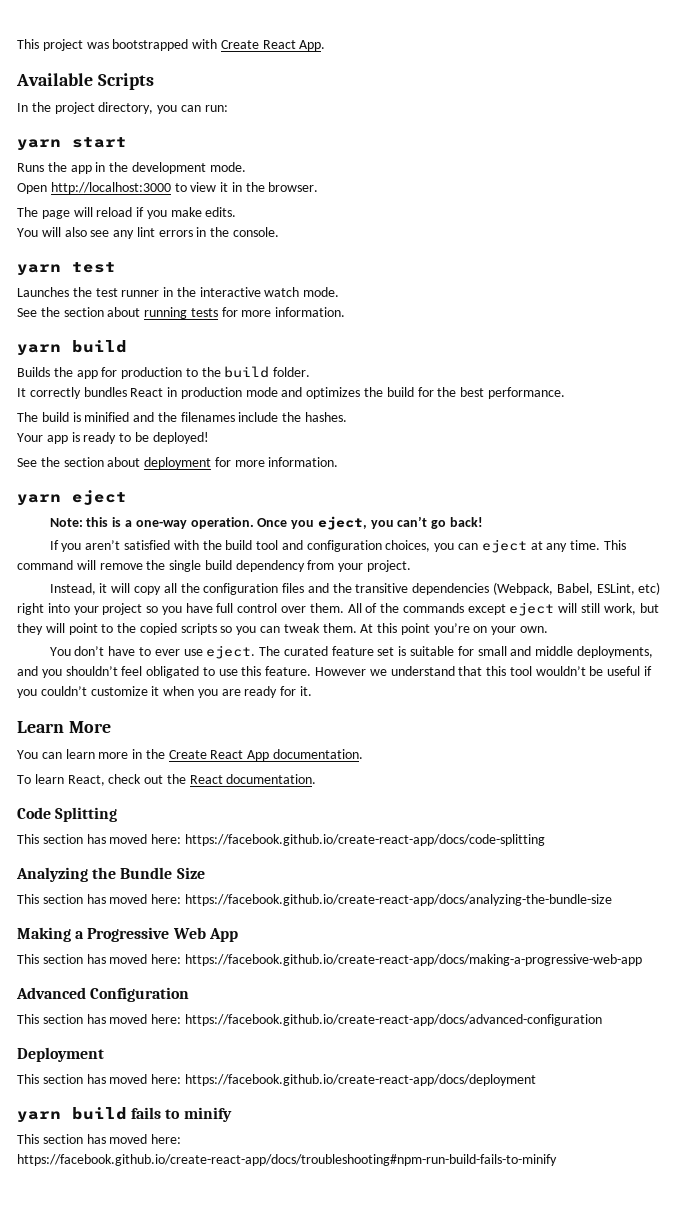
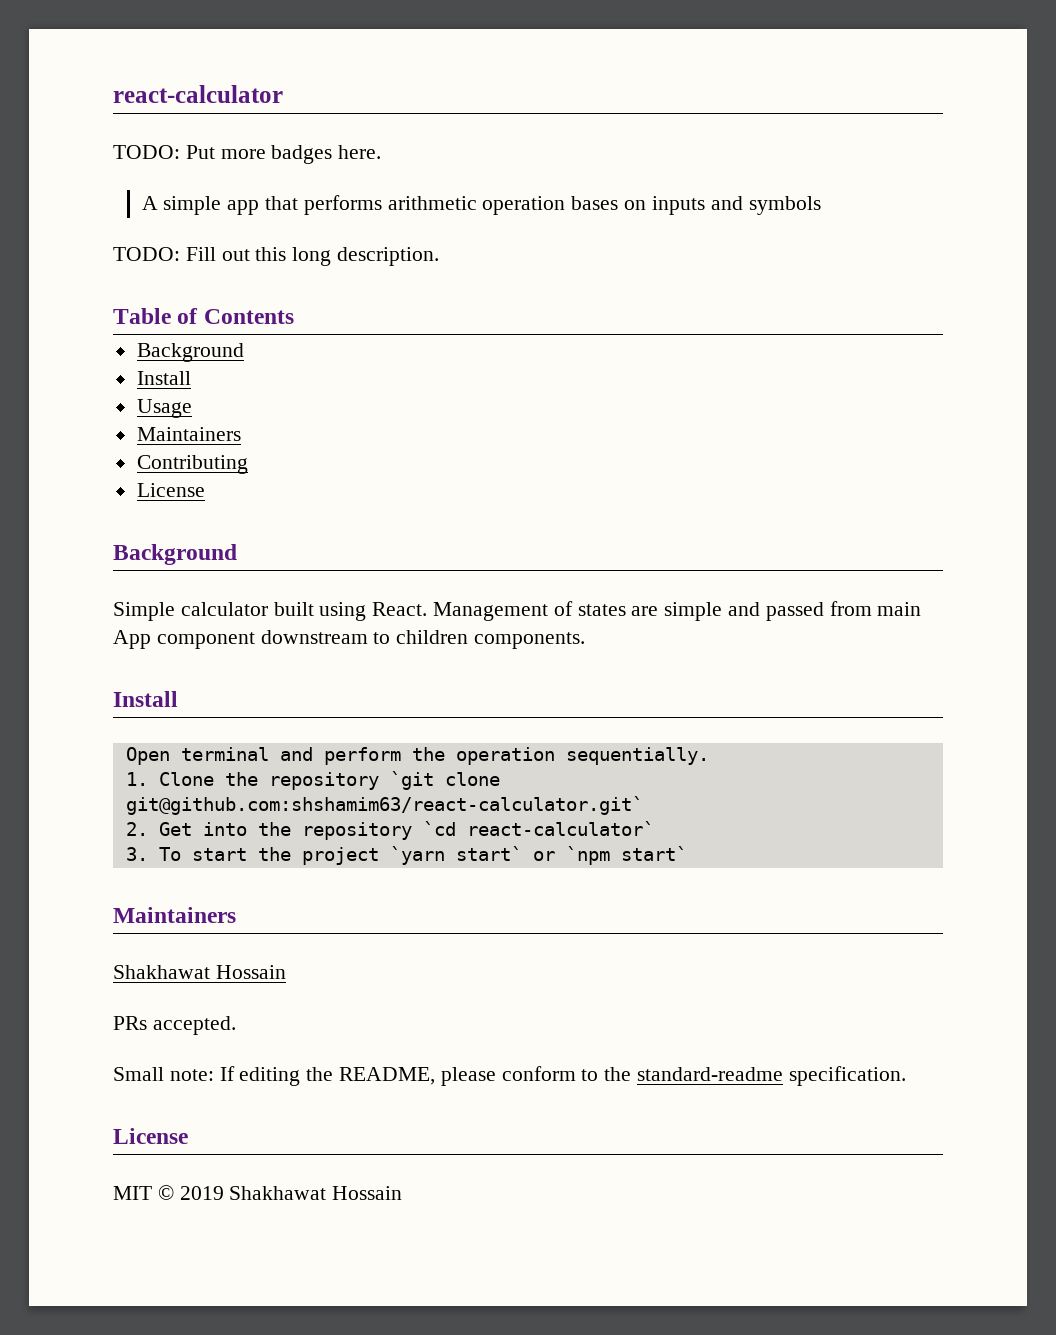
[17,39,326,51] [16,73,154,90] [17,102,228,114] [17,137,127,151] [17,162,246,174] [17,182,319,194] [17,207,237,219] [17,227,280,239] [17,262,116,276] [17,287,340,297] [17,307,346,319] [17,340,127,356] [17,366,311,379] [17,387,565,399] [17,412,348,422] [17,432,209,444] [17,457,339,469] [17,490,127,506] [49,516,484,530] [49,539,626,553] [17,560,412,572] [49,582,661,595] [17,602,659,616] [17,623,549,635] [49,645,653,659] [17,666,653,678] [17,686,313,698] [17,721,111,733] [17,749,364,761] [17,774,317,786] [17,807,118,822] [17,834,545,846] [16,867,205,882] [17,894,612,906] [17,927,238,942] [17,954,642,966] [16,987,190,1002] [17,1014,602,1026] [17,1047,104,1062] [17,1074,536,1086] [17,1107,232,1123] [17,1134,182,1144] [17,1154,557,1166] This project was bootstrapped with Create React App. // Available Scripts // In the project directory, you can run: // yarn start // Runs the app in the development mode. // Open http://localhost:3000 to view it in the browser. // The page will reload if you make edits. // You will also see any lint errors in the console. // yarn test // Launches the test runner in the interactive watch mode. // See the section about running tests for more information. // yarn build // Builds the app for production to the build folder. // It correctly bundles React in production mode and optimizes the build for the best performance. // The build is minified and the filenames include the hashes. // Your app is ready to be deployed! // See the section about deployment for more information. // yarn eject // Note: this is a one-way operation. Once you eject, you can’t go back! // If you aren’t satisfied with the build tool and configuration choices, you can eject at any time. This command will remove the single build dependency from your project. // Instead, it will copy all the configuration files and the transitive dependencies (Webpack, Babel, ESLint, etc) right into your project so you have full control over them. All of the commands except eject will still work, but they will point to the copied scripts so you can tweak them. At this point you’re on your own. // You don’t have to ever use eject. The curated feature set is suitable for small and middle deployments, and you shouldn’t feel obligated to use this feature. However we understand that this tool wouldn’t be useful if you couldn’t customize it when you are ready for it. // Learn More // You can learn more in the Create React App documentation. // To learn React, check out the React documentation. // Code Splitting // This section has moved here: https://facebook.github.io/create-react-app/docs/code-splitting // Analyzing the Bundle Size // This section has moved here: https://facebook.github.io/create-react-app/docs/analyzing-the-bundle-size // Making a Progressive Web App // This section has moved here: https://facebook.github.io/create-react-app/docs/making-a-progressive-web-app // Advanced Configuration // This section has moved here: https://facebook.github.io/create-react-app/docs/advanced-configuration // Deployment // This section has moved here: https://facebook.github.io/create-react-app/docs/deployment // yarn build fails to minify // This section has moved here: https://facebook.github.io/create-react-app/docs/troubleshooting#npm-run-build-fails-to-minify -> [113,85,283,103] [113,145,382,164] [141,195,821,215] [113,247,440,266] [113,308,294,324] [136,343,244,362] [136,371,191,385] [136,399,192,418] [136,427,241,441] [136,455,248,474] [136,483,205,497] [113,544,237,565] [113,601,922,621] [113,630,586,649] [113,691,178,707] [125,747,709,765] [125,771,500,790] [125,796,643,815] [125,821,654,840] [125,846,687,865] [113,907,236,923] [113,965,286,979] [113,1016,236,1035] [113,1066,906,1086] [113,1128,188,1144] [113,1185,403,1200] react-calculator // TODO: Put more badges here. // A simple app that performs arithmetic operation bases on inputs and symbols // TODO: Fill out this long description. // Table of Contents // Background // Install // Usage // Maintainers // Contributing // License // Background // Simple calculator built using React. Management of states are simple and passed from main App component downstream to children components. // Install // Open terminal and perform the operation sequentially. // 1. Clone the repository `git clone git@github.com:shshamim63/react-calculator.git` // 2. Get into the repository `cd react-calculator` // 3. To start the project `yarn start` or `npm start` // Maintainers // Shakhawat Hossain // PRs accepted. // Small note: If editing the README, please conform to the standard-readme specification. // License // MIT © 2019 Shakhawat Hossain

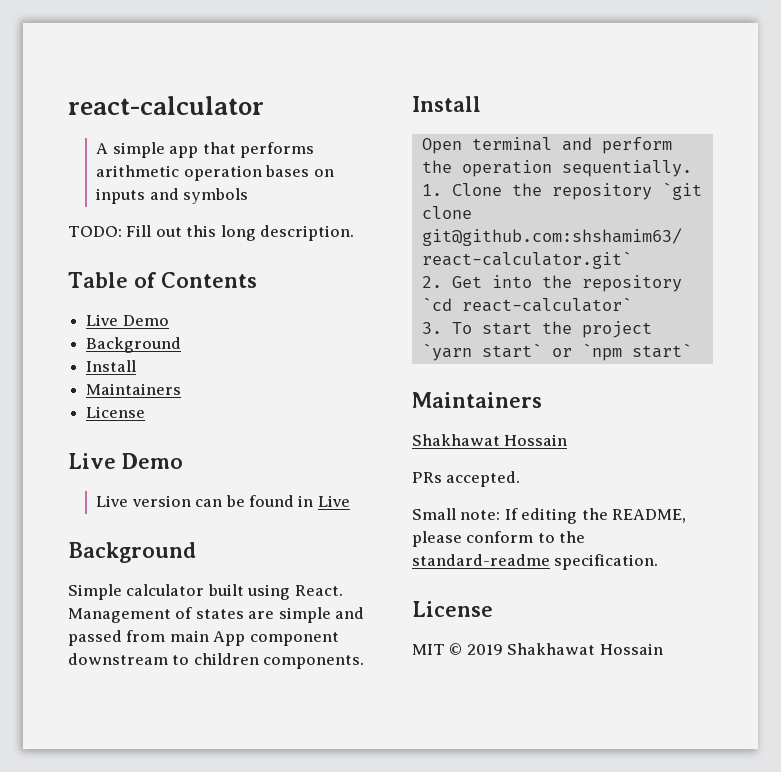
[113,145,382,164] // TODO: Put more badges here. -> (264, 105) none
(294, 316) none -> [86,314,169,326] // Live Demo
[136,399,192,418] [136,427,241,441] [136,455,248,474] [136,483,205,497] // Usage // Maintainers // Contributing // License -> [86,383,182,395] [86,406,146,418] [68,453,183,469] [96,495,350,507] // Maintainers // License // Live Demo // Live version can be found in Live

